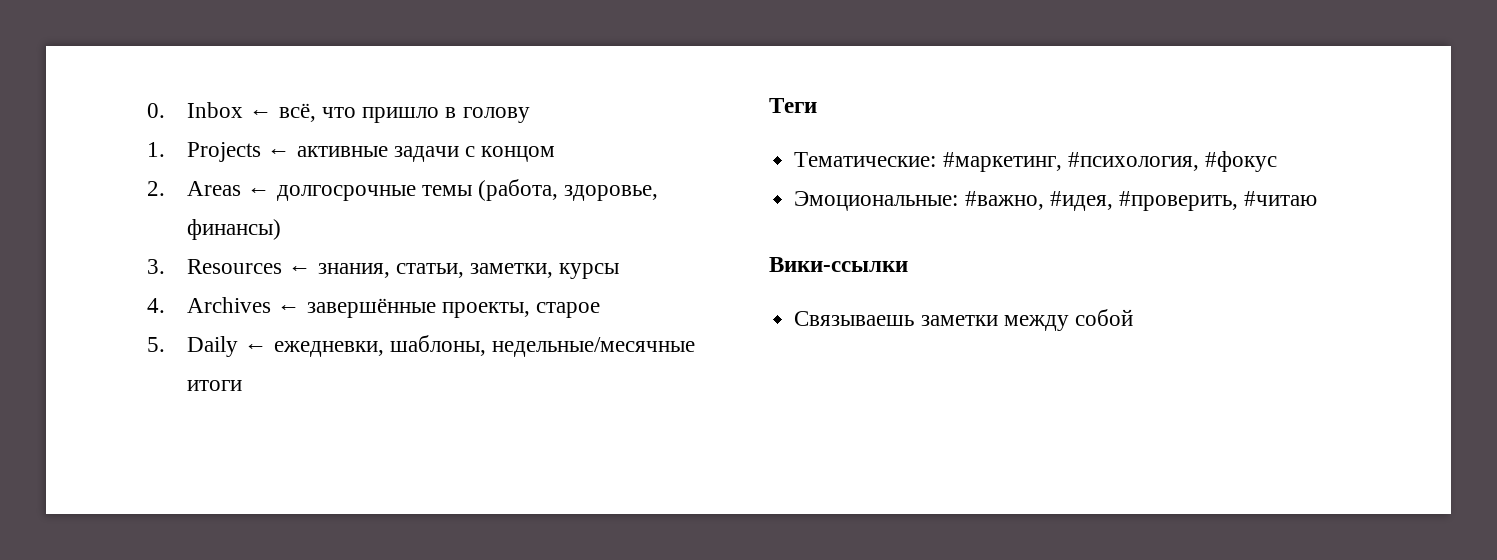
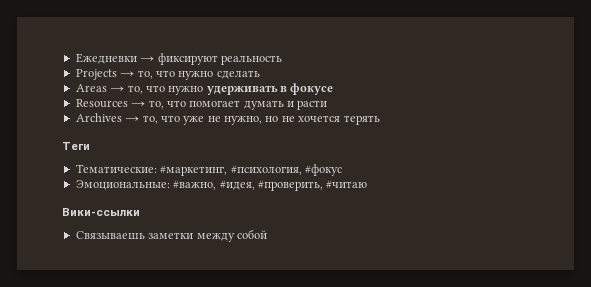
[147,102,530,123] [147,142,556,162] [147,179,659,201] [187,219,282,240] [147,259,620,279] [147,297,601,318] [147,335,696,357] [187,380,243,391] 0. Inbox ← всё, что пришло в голову // 1. Projects ← активные задачи с концом // 2. Areas ← долгосрочные темы (работа, здоровье, финансы) // 3. Resources ← знания, статьи, заметки, курсы // 4. Archives ← завершённые проекты, старое // 5. Daily ← ежедневки, шаблоны, недельные/месячные итоги -> [75,53,282,65] [75,69,260,80] [75,83,334,95] [75,99,328,110] [75,113,380,125] Ежедневки → фиксируют реальность // Projects → то, что нужно сделать // Areas → то, что нужно удерживать в фокусе // Resources → то, что помогает думать и расти // Archives → то, что уже не нужно, но не хочется терять

